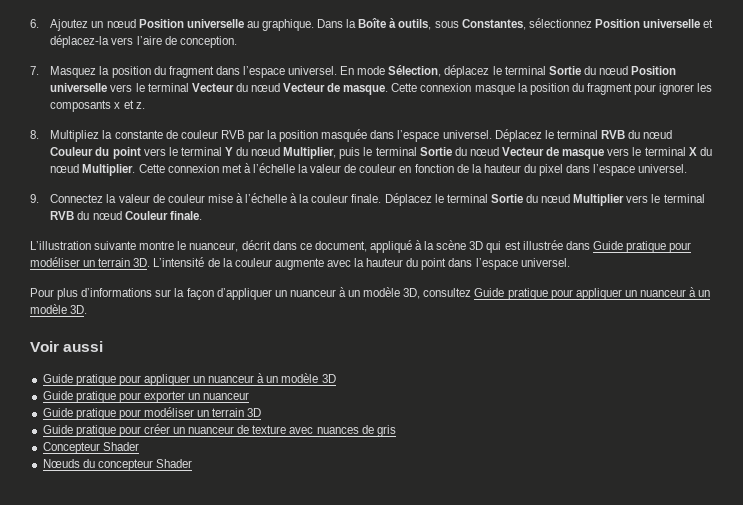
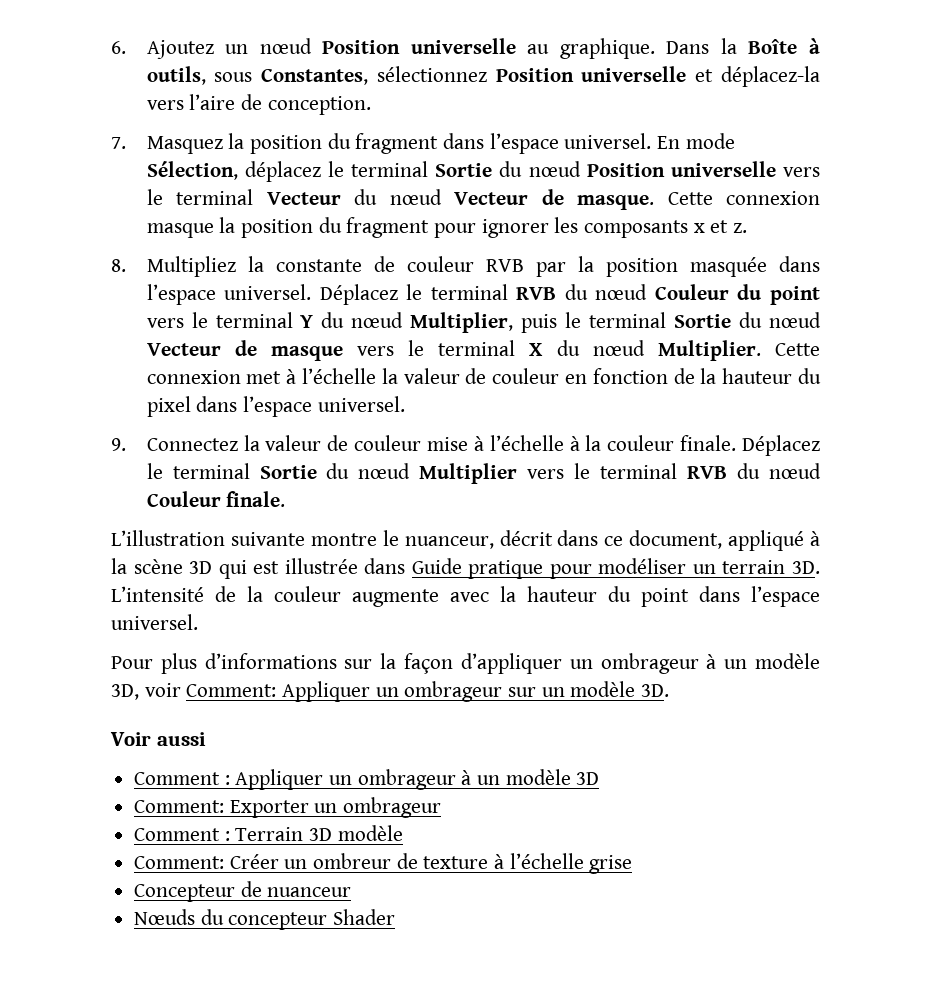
[289,289,336,297] nuanceur -> [600,653,699,674] ombrageur
[423,287,697,300] consultez Guide pratique pour appliquer un nuanceur à -> [144,681,537,702] voir Comment: Appliquer un ombrageur sur
[42,373,336,386] [42,391,250,403] [42,407,262,420] [42,424,396,437] Guide pratique pour appliquer un nuanceur à un modèle 3D // Guide pratique pour exporter un nuanceur // Guide pratique pour modéliser un terrain 3D // Guide pratique pour créer un nuanceur de texture avec nuances de gris -> [134,769,600,790] [134,797,442,818] [134,825,403,841] [134,853,633,874] Comment : Appliquer un ombrageur à un modèle 3D // Comment: Exporter un ombrageur // Comment : Terrain 3D modèle // Comment: Créer un ombreur de texture à l’échelle grise
[102,442,139,451] Shader -> [240,881,352,897] de nuanceur

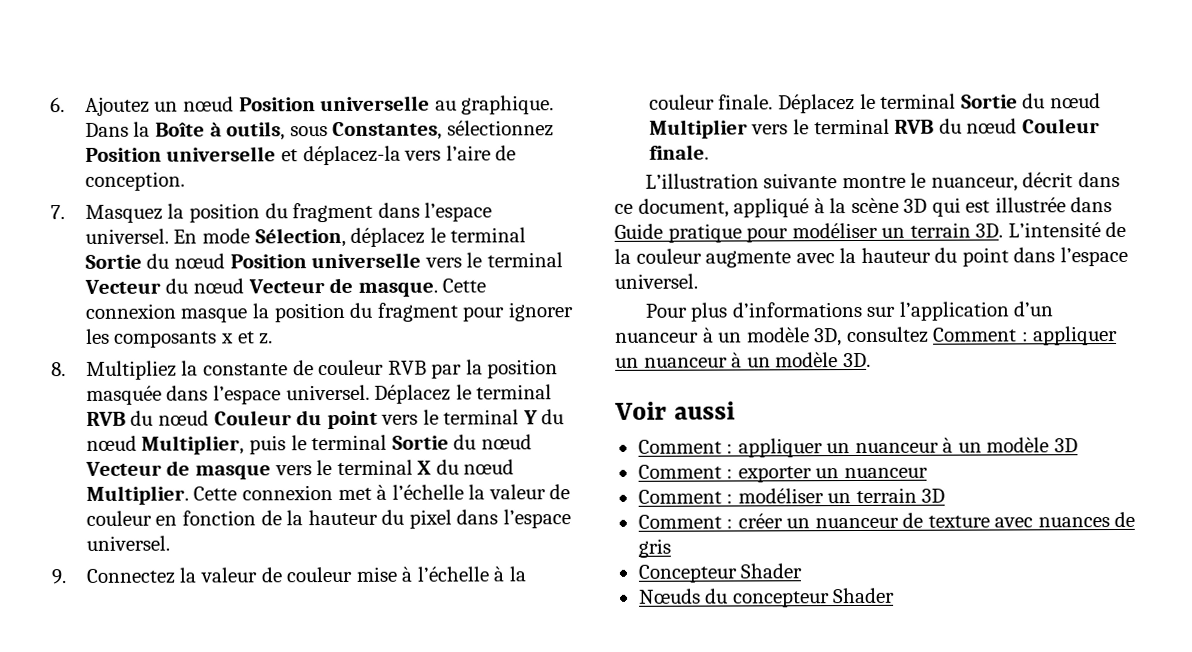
[380,653,821,674] [111,681,537,702] la façon d’appliquer un ombrageur à un modèle 3D, voir Comment: Appliquer un ombrageur sur -> [898,301,1054,321] [615,325,1119,347] [615,352,743,368] l’application d’un nuanceur à un modèle 3D, consultez Comment : appliquer un nuanceur à
[235,769,456,790] Appliquer un ombrageur -> [737,438,939,458] appliquer un nuanceur
[134,797,442,818] [134,825,403,841] [134,853,633,874] Comment: Exporter un ombrageur // Comment : Terrain 3D modèle // Comment: Créer un ombreur de texture à l’échelle grise -> [637,464,928,483] [637,487,946,504] [637,511,1136,529] [637,538,671,558] Comment : exporter un nuanceur // Comment : modéliser un terrain 3D // Comment : créer un nuanceur de texture avec nuances de gris
[240,881,352,897] de nuanceur -> [740,563,803,579] Shader

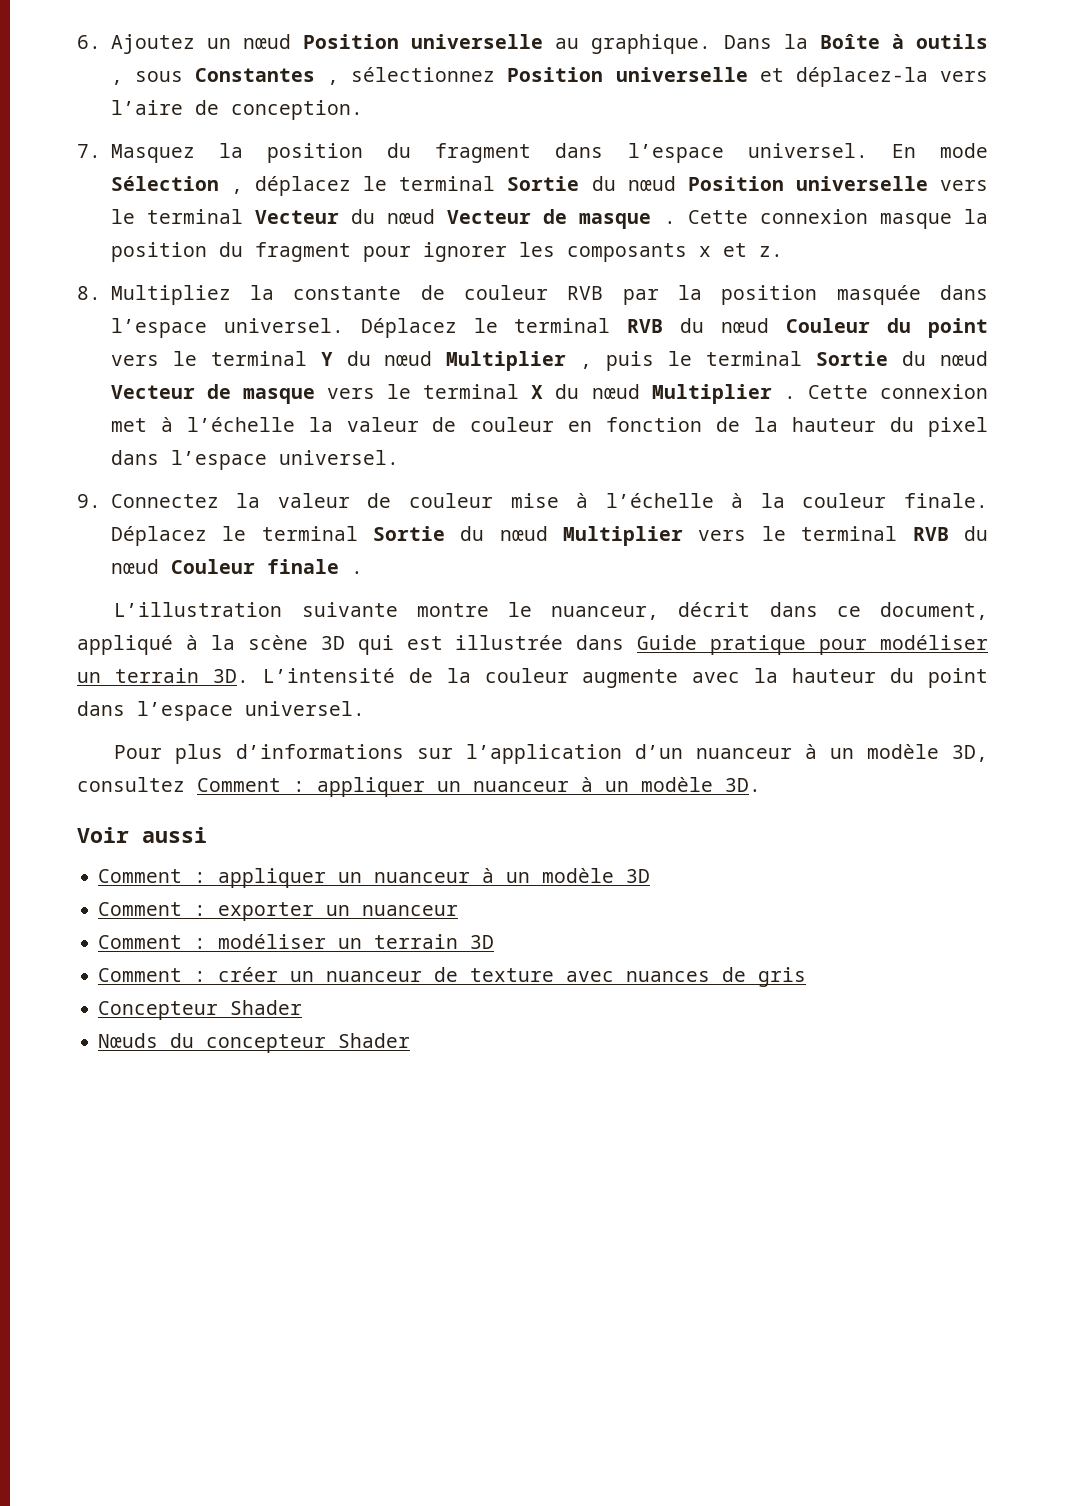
[226,121,443,141] outils, sous Constantes, -> [916,34,989,49] [110,68,340,85] outils , sous Constantes ,
[254,227,346,248] Sélection, -> [110,176,243,194] Sélection ,
[357,281,438,297] masque. -> [579,213,676,229] masque .
[141,435,245,455] Multiplier, -> [446,351,593,371] Multiplier ,
[85,485,189,505] Multiplier. -> [651,384,796,404] Multiplier .
[648,144,709,160] finale. -> [266,559,363,574] finale .

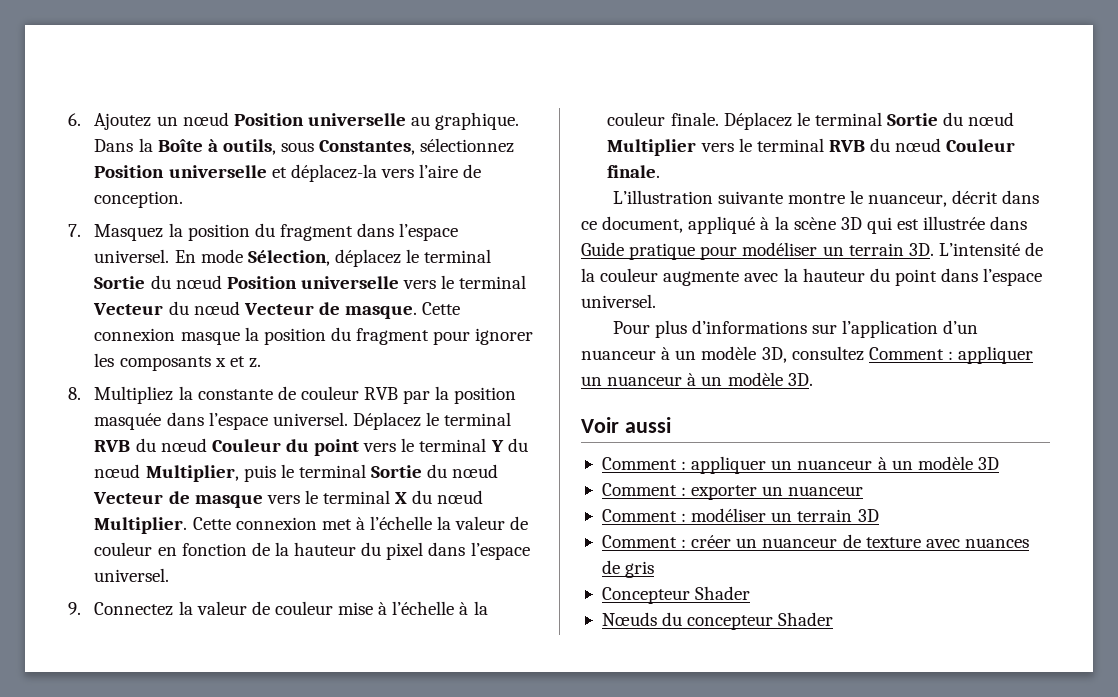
[916,34,989,49] [110,68,340,85] outils , sous Constantes , -> [222,139,416,155] outils, sous Constantes,
[110,176,243,194] Sélection , -> [247,250,330,266] Sélection,
[579,213,676,229] masque . -> [345,306,418,319] masque.
[446,351,593,371] Multiplier , -> [145,465,239,482] Multiplier,
[651,384,796,404] Multiplier . -> [94,517,188,534] Multiplier.
[266,559,363,574] finale . -> [607,165,661,178] finale.

